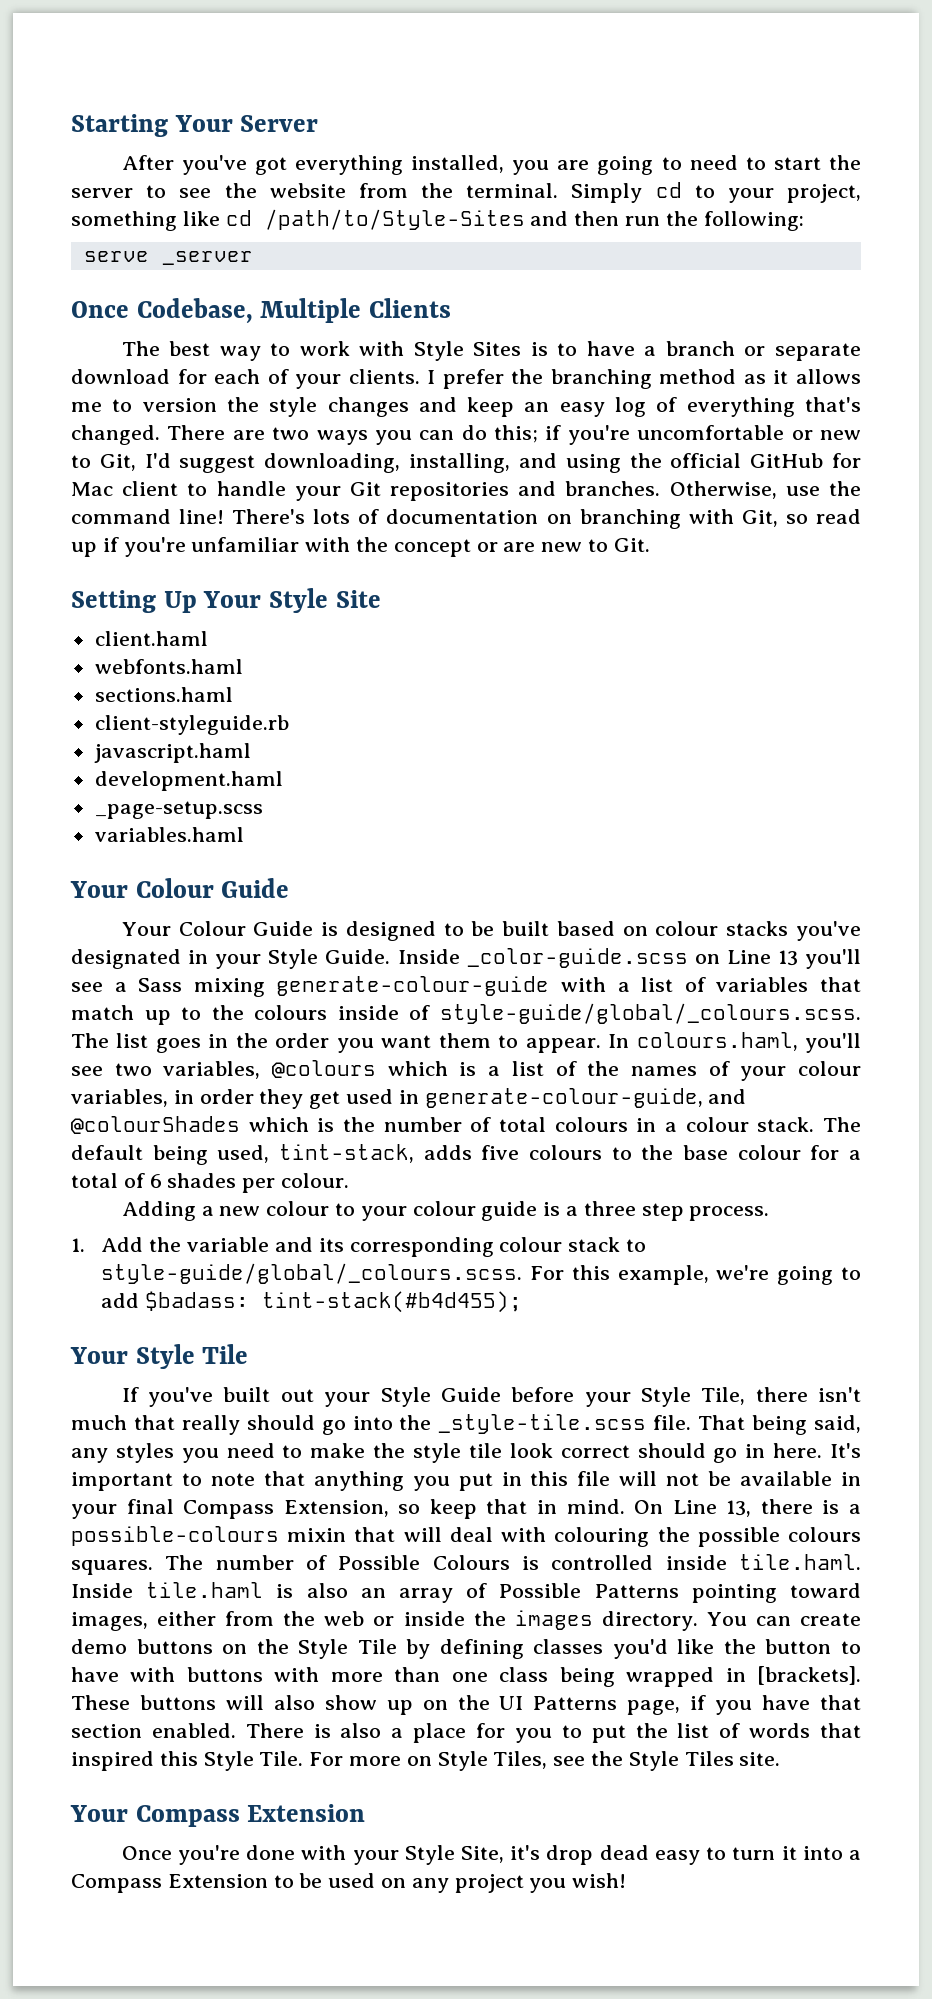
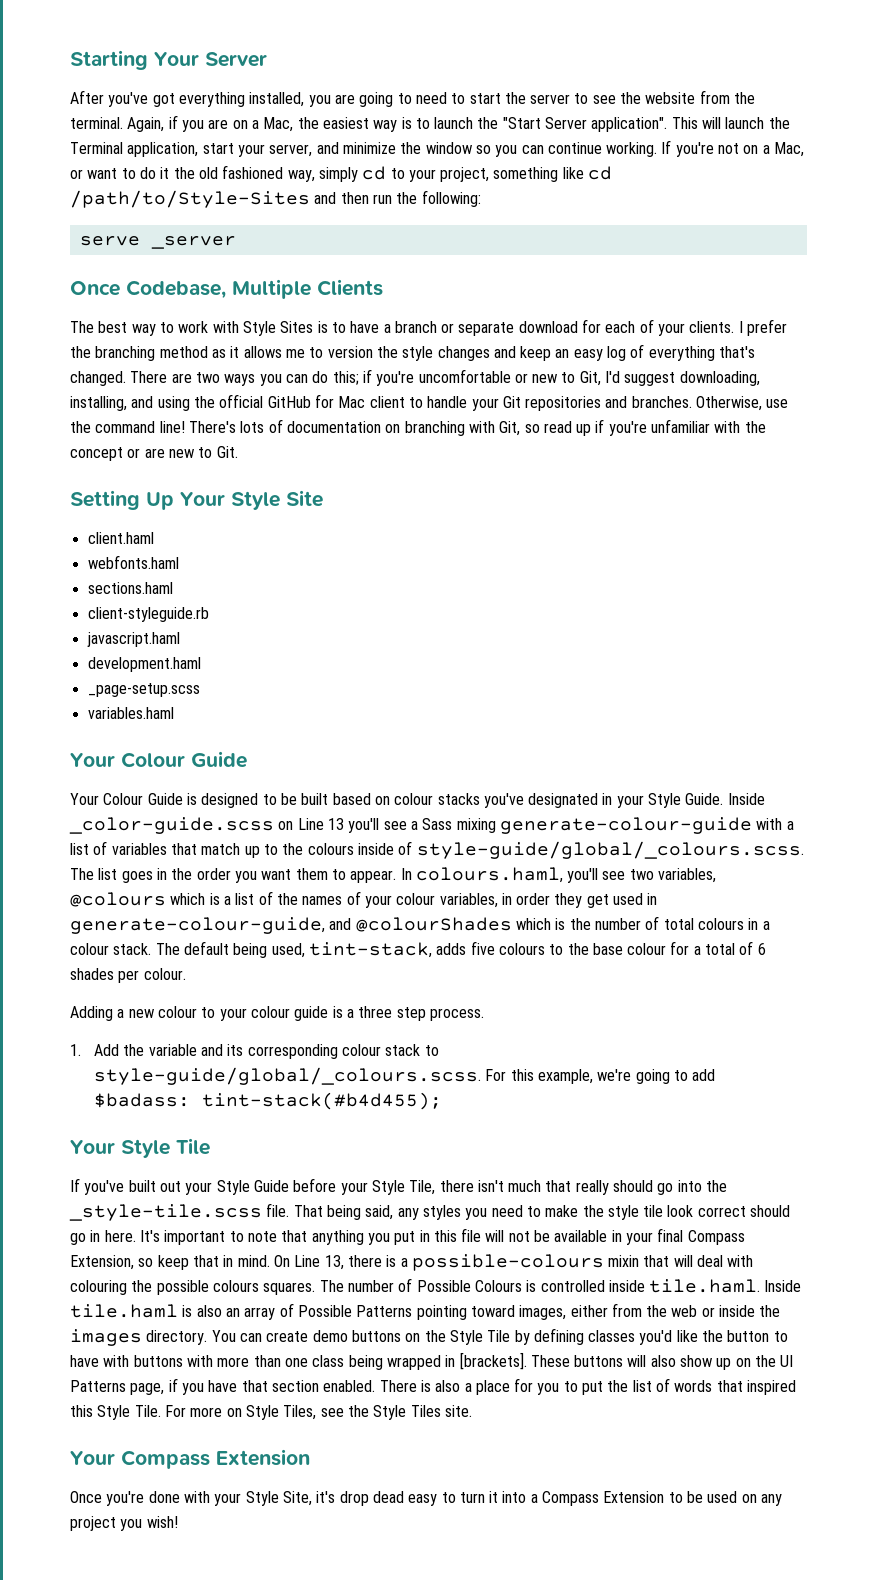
[571,183,643,203] Simply -> [127,115,790,132] [70,140,805,157] [70,165,358,182] Again, if you are on a Mac, the easiest way is to launch the "Start Server application". This will launch the Terminal application, start your server, and minimize the window so you can continue working. If you're not on a Mac, or want to do it the old fashioned way, simply

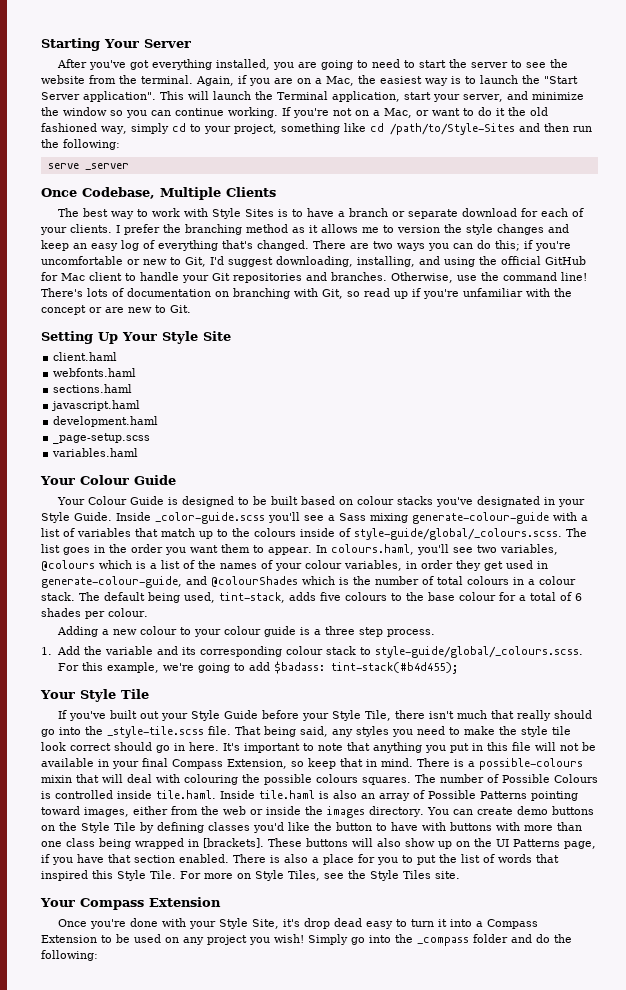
[87,607,209,622] // client-styleguide.rb -> (133, 388) none
[278,818,344,830] on Line 13 -> (265, 518) none
[273,1255,382,1270] On Line 13, there -> [417,758,450,767] There
(178, 1522) none -> [308,934,572,946] [41,950,98,961] Simply go into the _compass folder and do the following:

